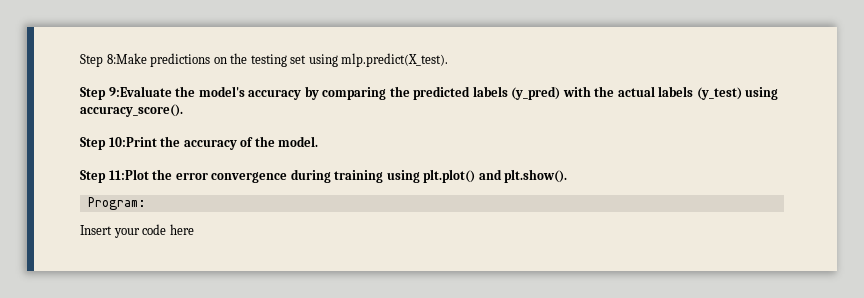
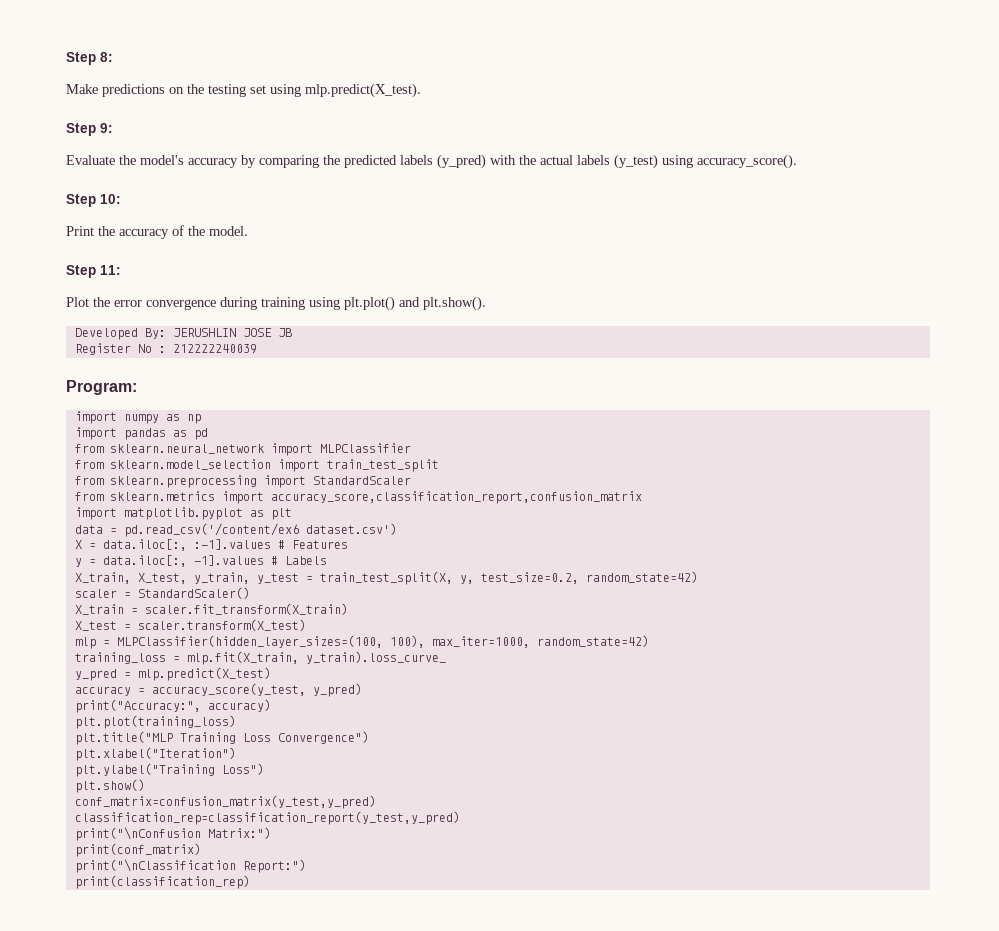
[80,53,147,67] Step 8:Make -> [66,52,113,65] [66,84,98,94] Step 8: // Make
[108,86,172,97] 9:Evaluate -> [100,123,113,133] [66,155,115,165] 9: // Evaluate
[108,137,157,147] 10:Print -> [100,194,121,204] [66,226,94,236] 10: // Print
[108,169,149,180] 11:Plot -> [100,265,121,275] [66,297,89,307] 11: // Plot
[87,197,146,210] [80,224,194,238] Program: // Insert your code here -> [74,328,292,340] [74,343,257,355] [66,380,137,395] [74,411,201,424] [74,427,208,440] [74,443,411,456] [74,459,439,472] [74,475,411,488] [74,491,642,504] [74,507,292,520] [74,523,397,537] [74,539,348,551] [74,555,327,567] [74,571,698,585] [74,587,250,599] [74,603,348,615] [74,619,306,631] [74,635,649,649] [74,651,446,665] [74,667,271,681] [74,683,362,697] [74,699,271,713] [74,715,236,729] [74,731,369,745] [74,747,236,761] [74,763,264,777] [74,779,145,793] [74,795,376,809] [74,811,460,825] [74,827,271,841] [74,843,201,857] [74,859,306,873] [74,875,250,889] Developed By: JERUSHLIN JOSE JB // Register No : 212222240039 // Program: // import numpy as np // import pandas as pd // from sklearn.neural_network import MLPClassifier // from sklearn.model_selection import train_test_split // from sklearn.preprocessing import StandardScaler // from sklearn.metrics import accuracy_score,classification_report,confusion_matrix // import matplotlib.pyplot as plt // data = pd.read_csv('/content/ex6 dataset.csv') // X = data.iloc[:, :-1].values # Features // y = data.iloc[:, -1].values # Labels // X_train, X_test, y_train, y_test = train_test_split(X, y, test_size=0.2, random_state=42) // scaler = StandardScaler() // X_train = scaler.fit_transform(X_train) // X_test = scaler.transform(X_test) // mlp = MLPClassifier(hidden_layer_sizes=(100, 100), max_iter=1000, random_state=42) // training_loss = mlp.fit(X_train, y_train).loss_curve_ // y_pred = mlp.predict(X_test) // accuracy = accuracy_score(y_test, y_pred) // print("Accuracy:", accuracy) // plt.plot(training_loss) // plt.title("MLP Training Loss Convergence") // plt.xlabel("Iteration") // plt.ylabel("Training Loss") // plt.show() // conf_matrix=confusion_matrix(y_test,y_pred) // classification_rep=classification_report(y_test,y_pred) // print("\nConfusion Matrix:") // print(conf_matrix) // print("\nClassification Report:") // print(classification_rep)

